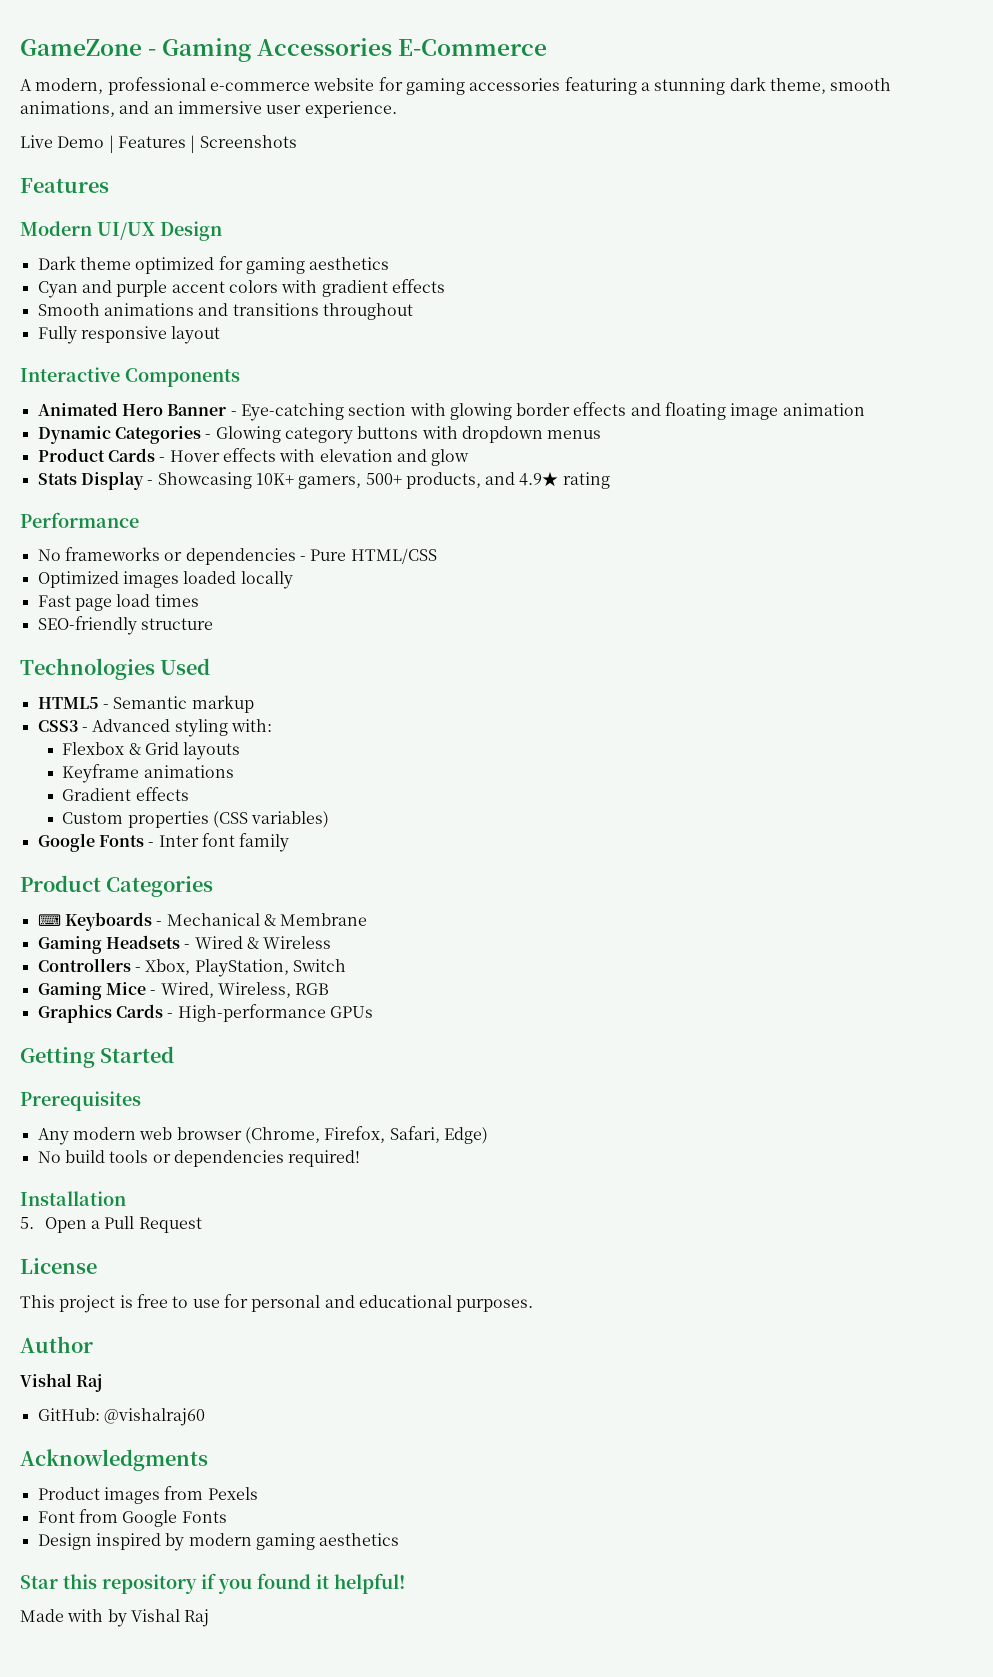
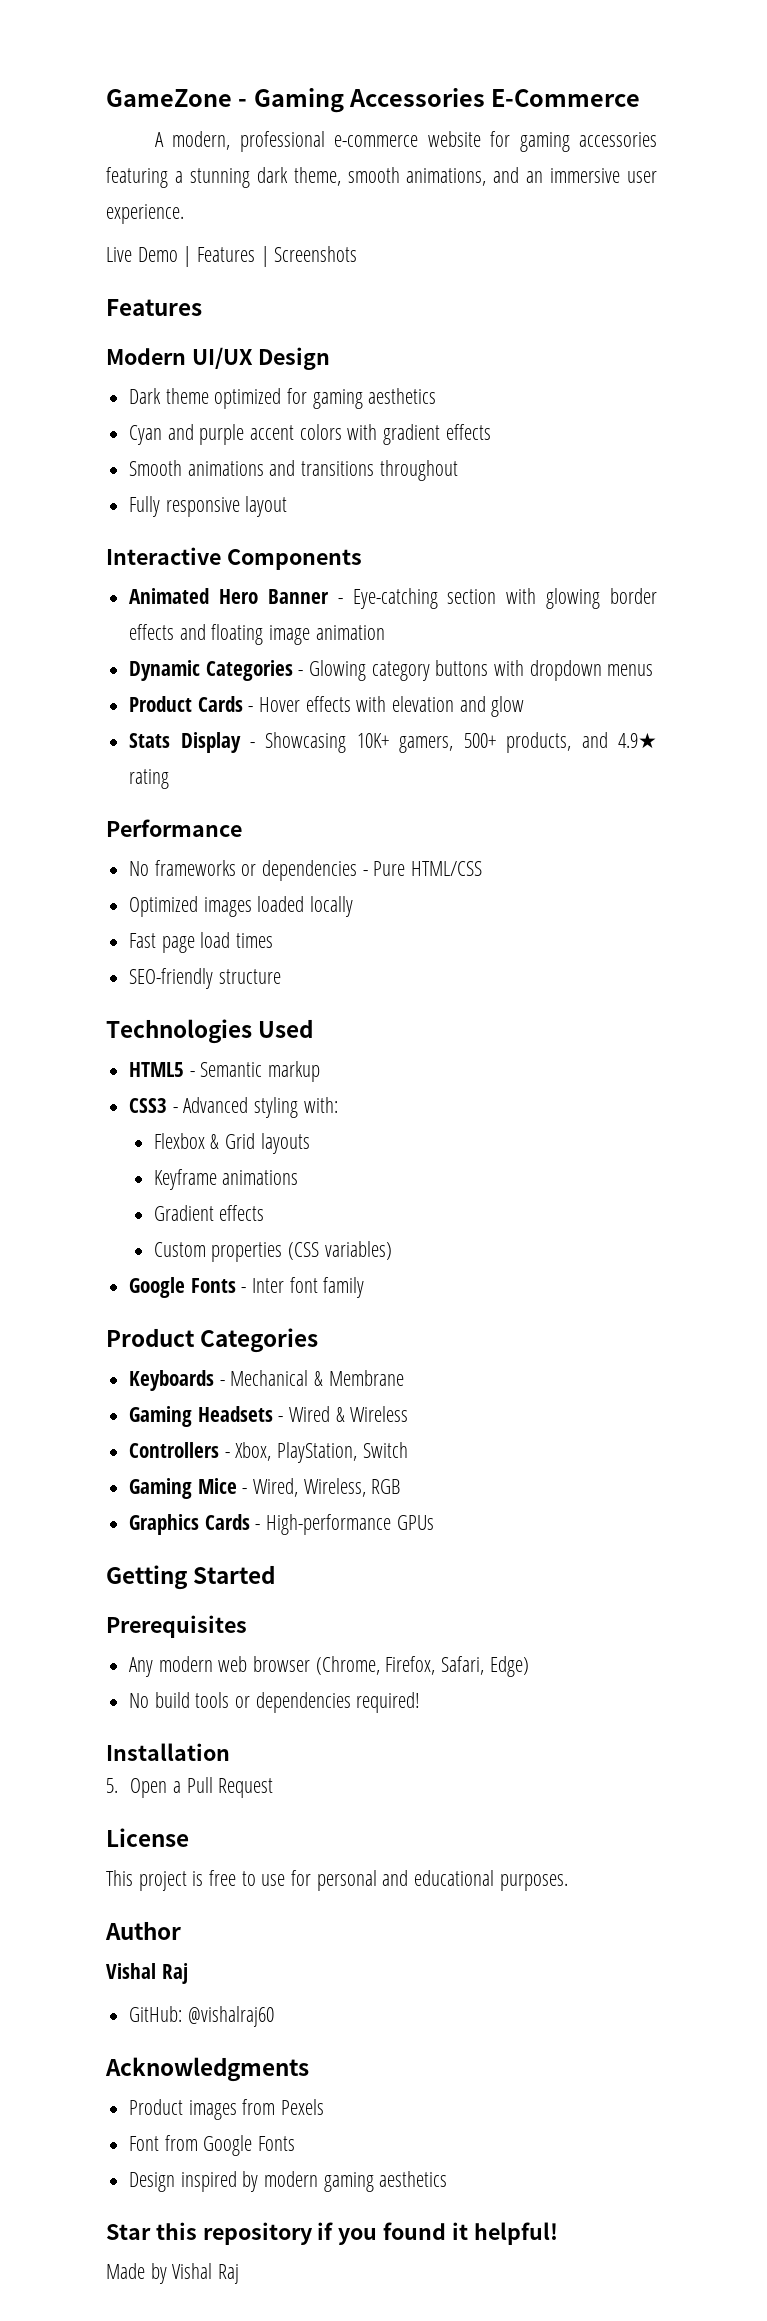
[37,914,61,926] ⌨ -> (319, 1340) none
[67,1609,104,1622] with -> (145, 2271) none

